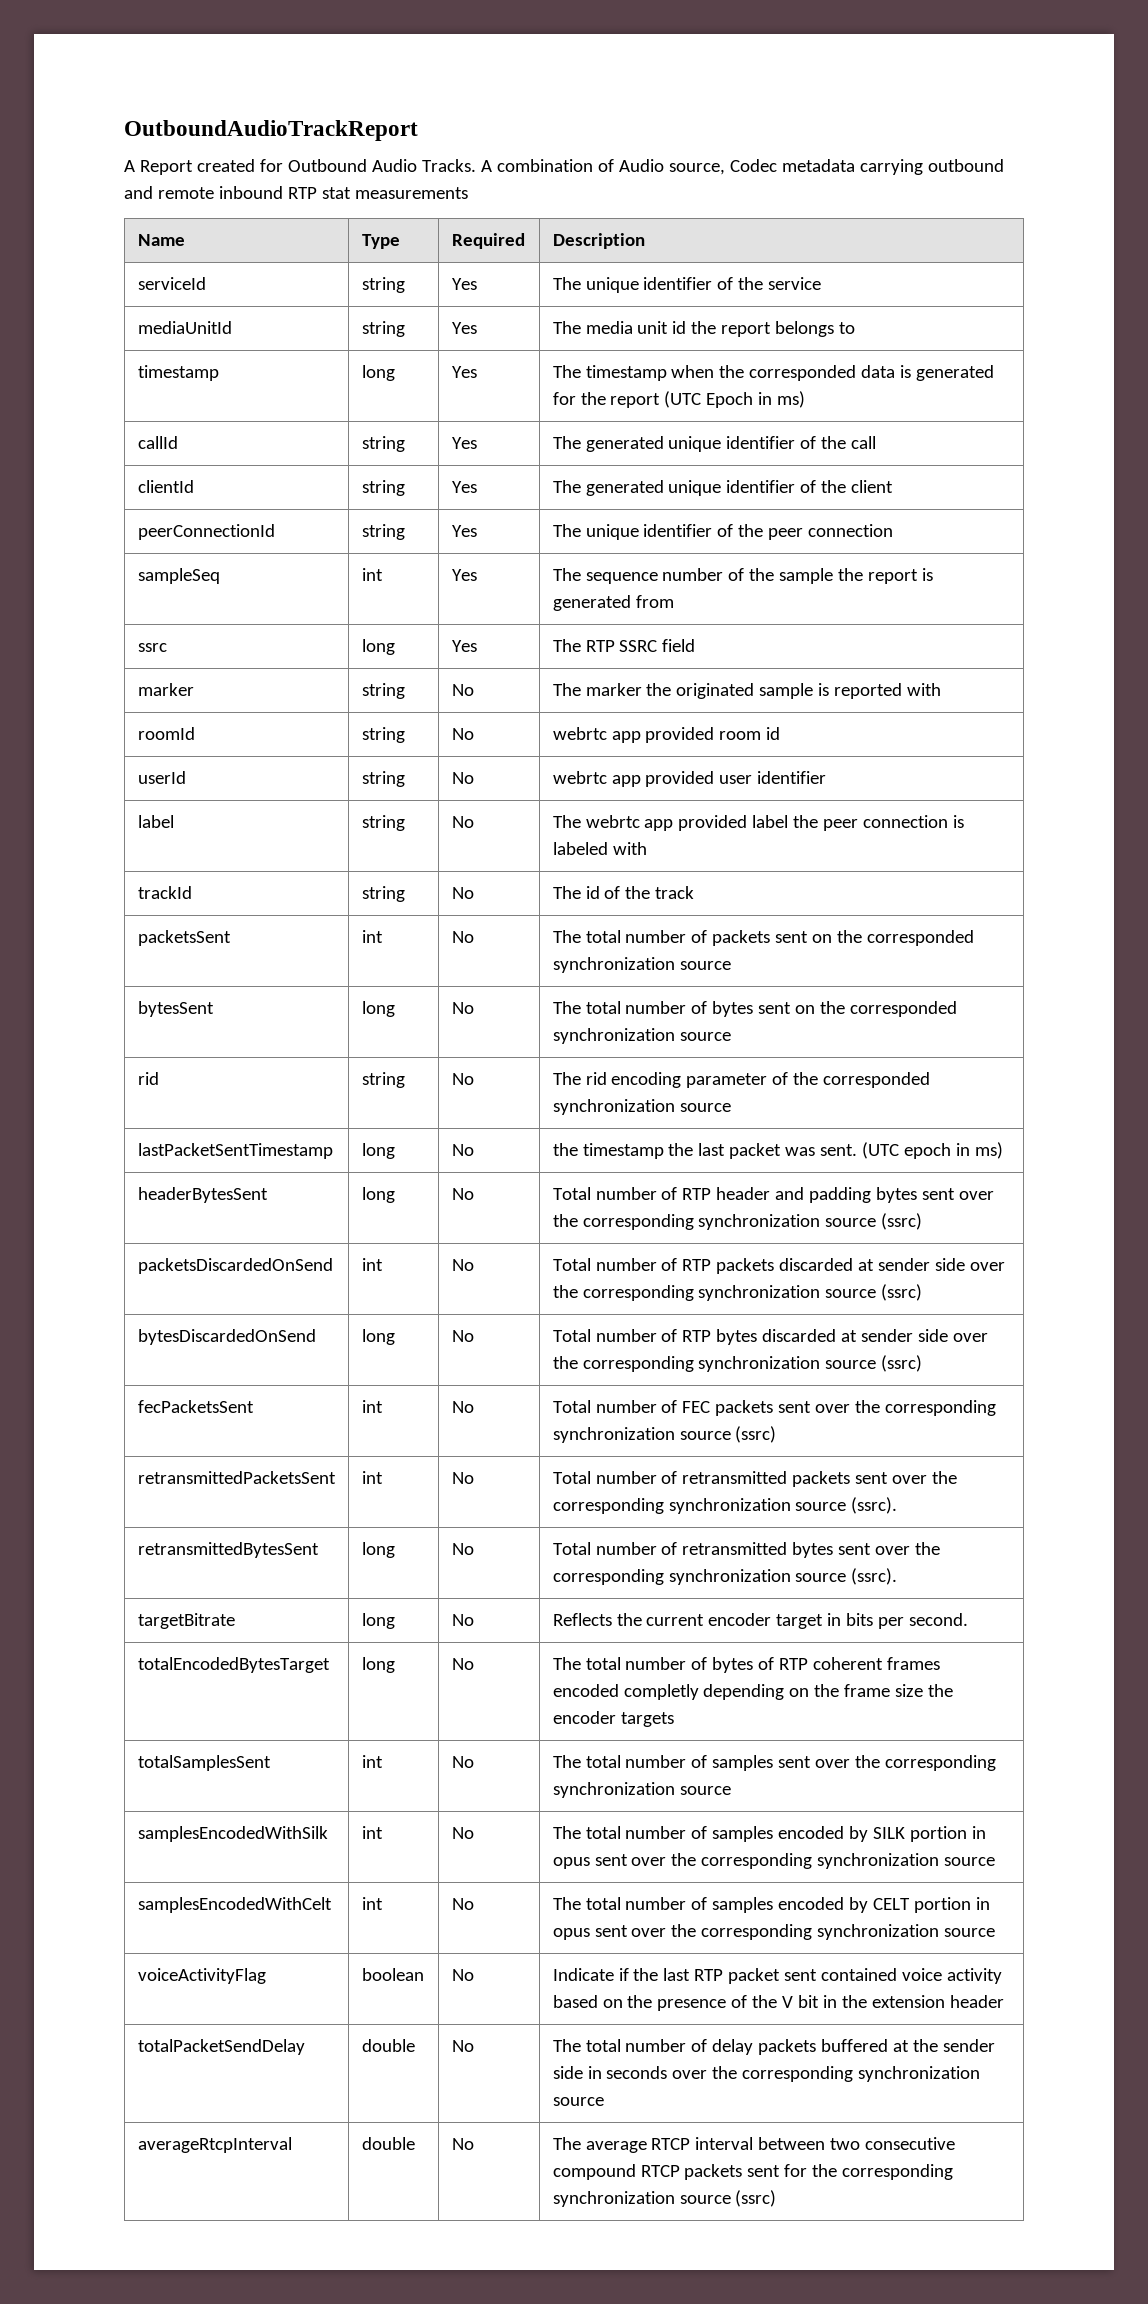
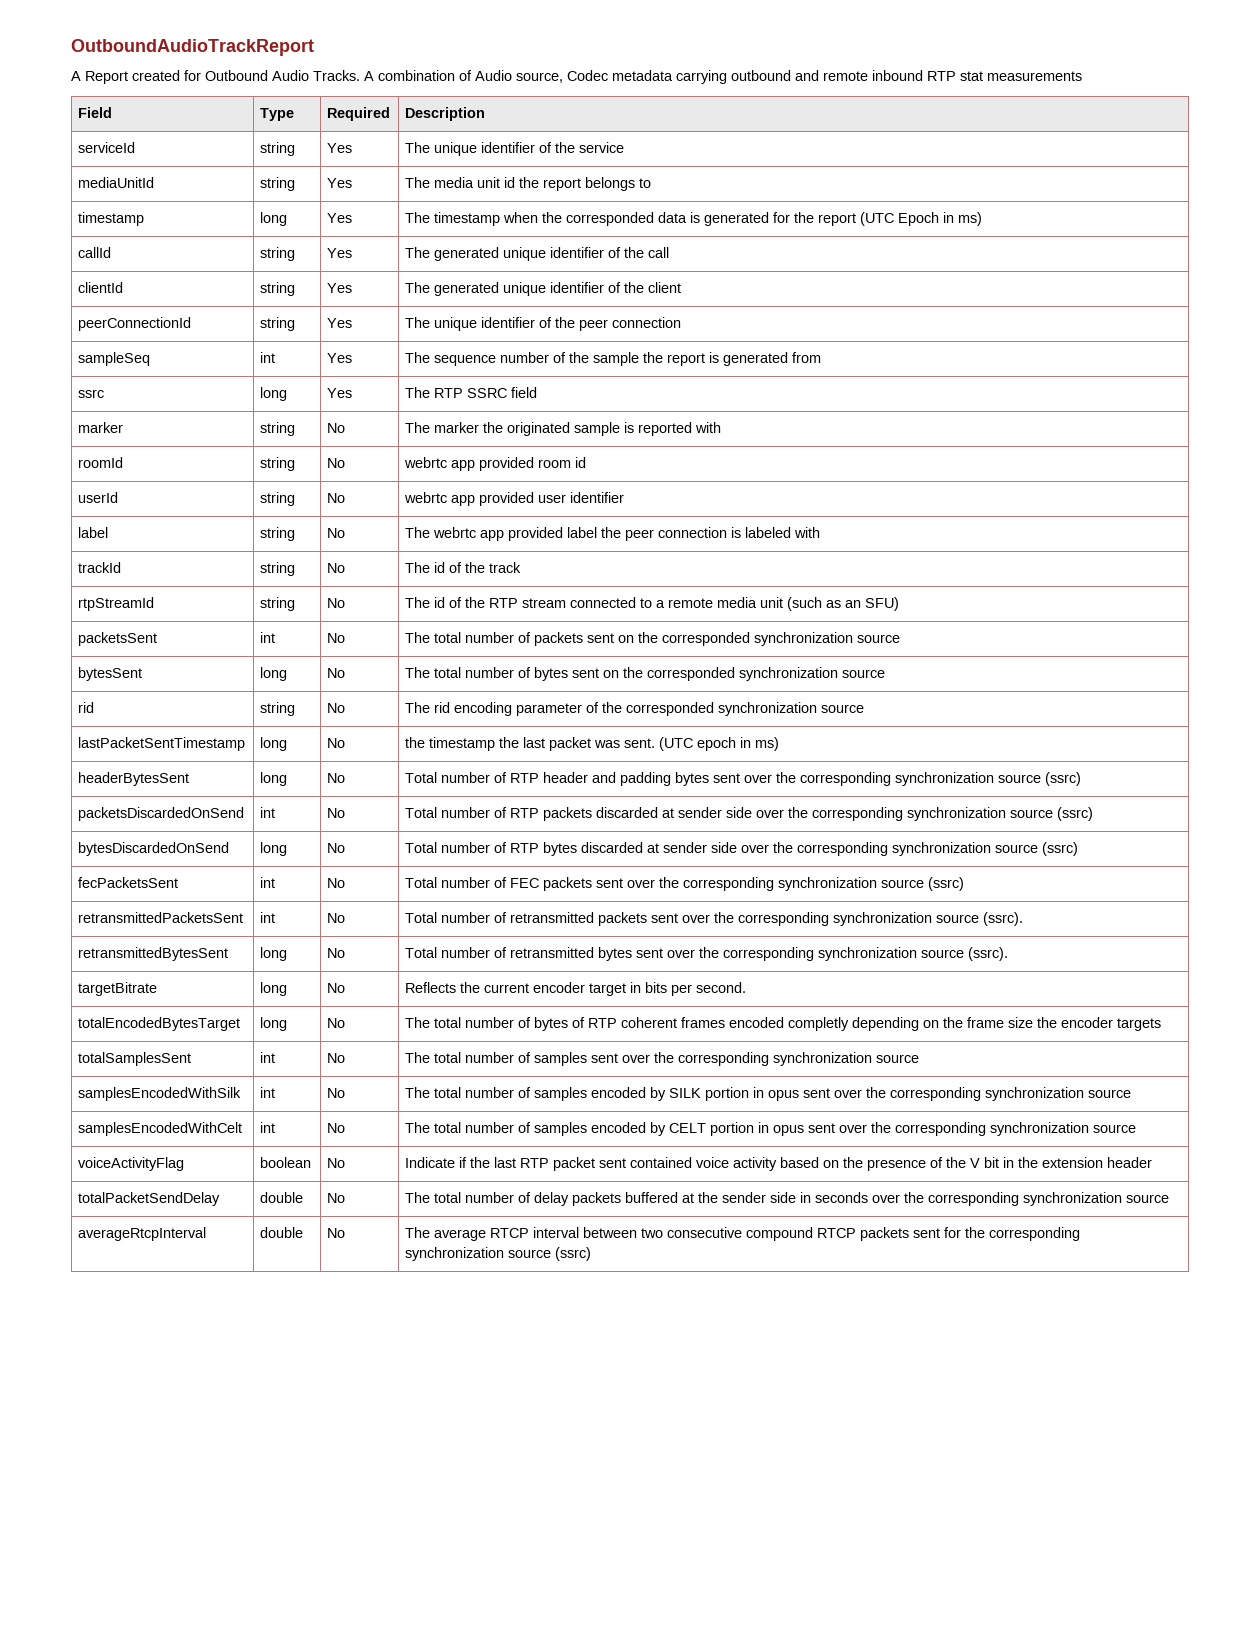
[137,234,185,246] Name -> [78,107,113,118] Field
(695, 892) none -> [78,597,155,611] [260,597,296,611] [327,598,346,608] [405,597,900,611] // rtpStreamId | string | No | The id of the RTP stream connected to a remote media unit (such as an SFU)

